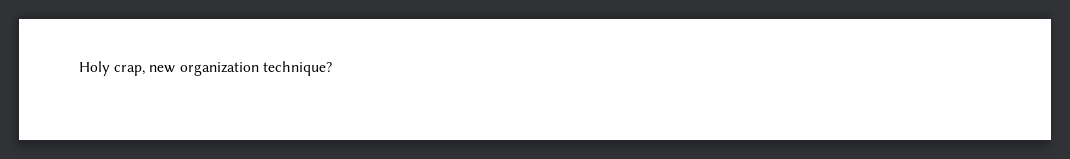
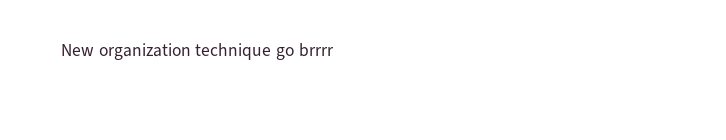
[79,61,332,76] Holy crap, new organization technique? -> [61,43,334,60] New organization technique go brrrr

